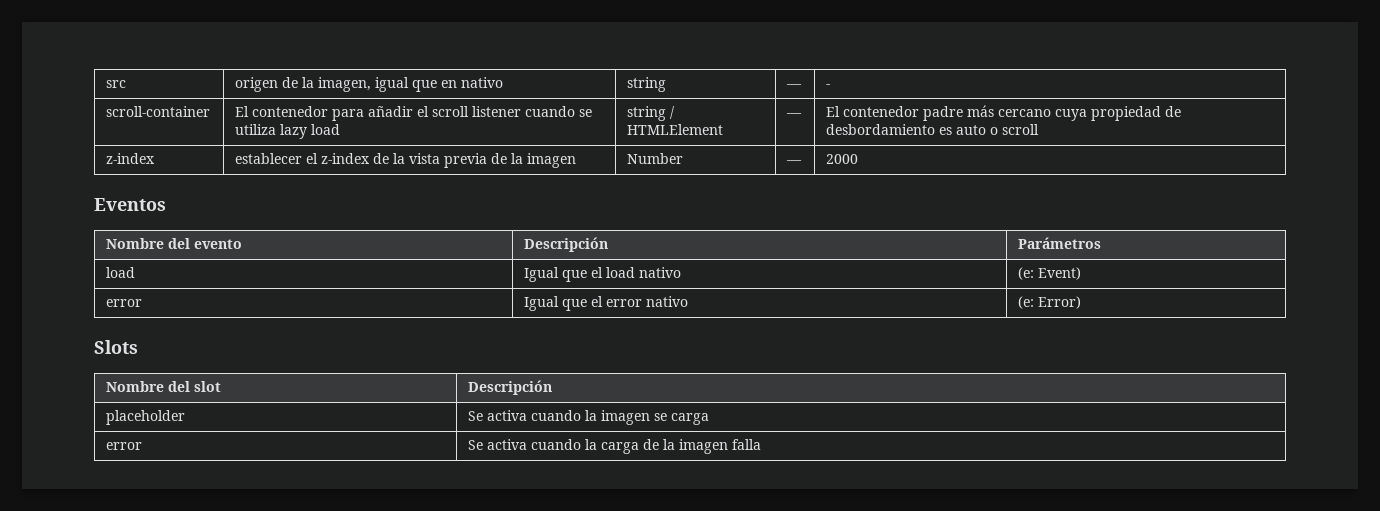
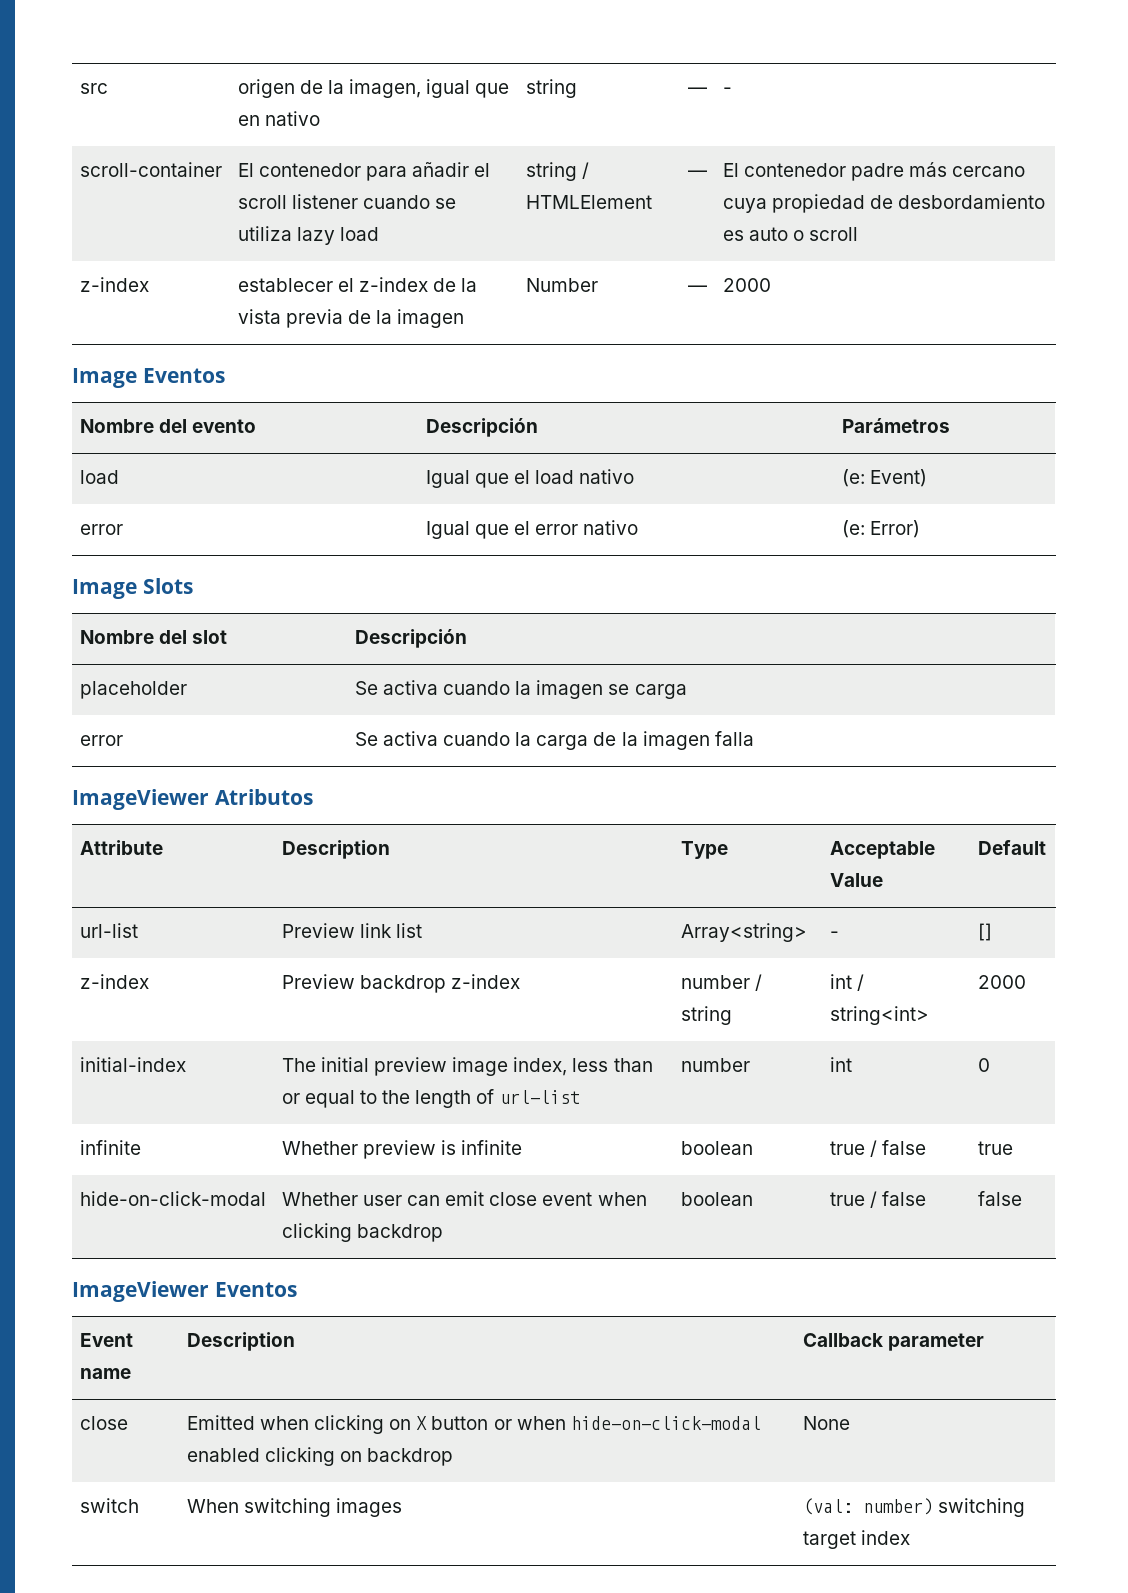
(859, 159) none -> [72,368,137,388] Image
(1082, 302) none -> [72,579,137,599] Image
(762, 444) none -> [72,789,313,810] [79,840,163,855] [281,840,390,859] [680,841,728,859] [829,841,935,859] [829,873,883,887] [977,840,1046,855] [79,923,138,938] [281,923,423,938] [680,923,807,942] [829,931,839,938] [977,923,992,941] [79,974,149,989] [281,974,521,993] [680,974,762,991] [680,1006,732,1025] [829,974,864,991] [829,1006,929,1025] [977,975,1026,989] [79,1057,186,1072] [281,1057,653,1076] [281,1089,580,1108] [680,1058,750,1072] [829,1057,852,1072] [977,1058,990,1072] [79,1140,141,1155] [281,1140,523,1159] [680,1141,753,1155] [829,1140,927,1157] [977,1141,1013,1155] [79,1191,266,1206] [281,1191,647,1206] [281,1223,443,1242] [680,1192,753,1206] [829,1191,927,1208] [977,1191,1022,1206] [72,1281,297,1302] [79,1333,133,1347] [79,1368,131,1379] [186,1332,295,1351] [802,1333,984,1351] [79,1416,128,1430] [186,1415,761,1434] [186,1447,454,1466] [802,1416,850,1430] [79,1498,139,1513] [186,1498,403,1517] [802,1498,1025,1517] [802,1530,910,1549] // ImageViewer Atributos // Attribute | Description | Type | Acceptable Value | Default // url-list | Preview link list | Array<string> | - | [] // z-index | Preview backdrop z-index | number / string | int / string<int> | 2000 // initial-index | The initial preview image index, less than or equal to the length of url-list | number | int | 0 // infinite | Whether preview is infinite | boolean | true / false | true // hide-on-click-modal | Whether user can emit close event when clicking backdrop | boolean | true / false | false // ImageViewer Eventos // Event name | Description | Callback parameter // close | Emitted when clicking on X button or when hide-on-click-modal enabled clicking on backdrop | None // switch | When switching images | (val: number) switching target index

